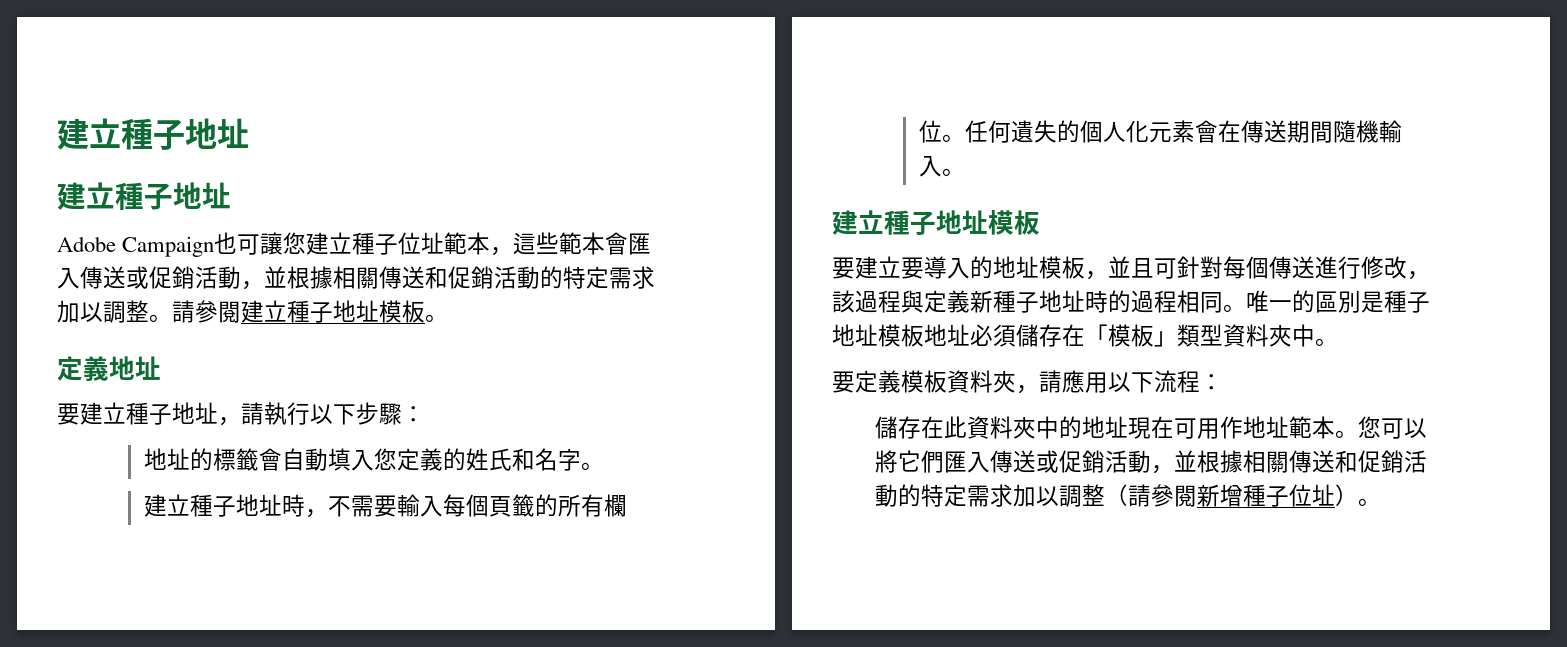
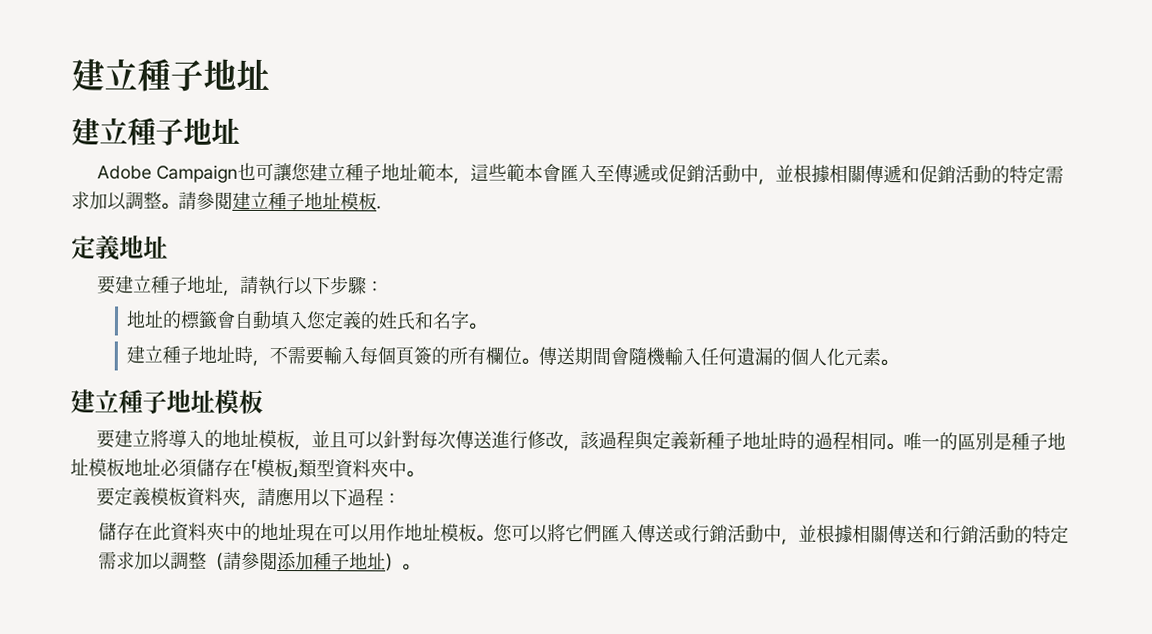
[398,232,422,255] 位 -> [381,163,401,181] 地
[80,266,425,290] 傳送或促銷活動，並根據相關傳送 -> [596,164,903,185] 至傳遞或促銷活動中，並根據相關傳遞
[425,314,448,322] 。 -> [376,205,382,210] .
[511,494,535,517] 籤 -> [413,346,433,366] 簽
[964,120,1402,143] [918,156,942,177] 任何遺失的個人化元素會在傳送期間隨機輸入 -> [538,346,882,367] 傳送期間會隨機輸入任何遺漏的個人化元素
[901,257,924,279] 要 -> [150,429,170,448] 將
[1177,256,1269,279] 針對每個 -> [365,430,457,450] 以針對每次
[1154,370,1177,393] 流 -> [347,488,367,507] 過
(1198, 428) none -> [350,524,371,543] 以
[1289,416,1336,439] 範本 -> [440,523,478,542] 模板
[1059,450,1382,474] 促銷活動，並根據相關傳送和促 -> [691,524,962,545] 行銷活動中，並根據相關傳送和行
[1197,484,1313,507] 新增種子位 -> [277,552,369,571] 添加種子地

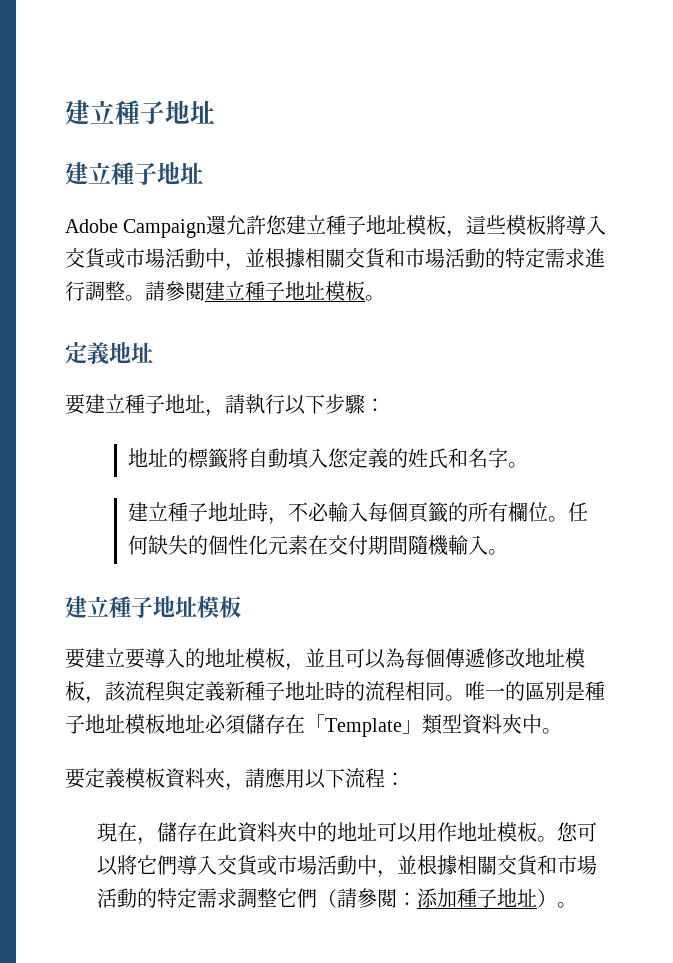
[237,162,293,182] 也可讓 -> [206,215,267,235] 還允許
[417,163,1065,185] [71,191,127,211] 範本，這些範本會匯入至傳遞或促銷活動中，並根據相關傳遞和促銷活動的特定需求加以 -> [406,215,607,238] [65,248,605,271] [65,281,85,301] 模板，這些模板將導入交貨或市場活動中，並根據相關交貨和市場活動的特定需求進行
[376,205,382,210] . -> [365,295,385,301] 。
[216,310,237,329] 會 -> [228,448,249,468] 將
[287,346,325,366] 需要 -> [308,502,330,521] 必
[413,346,433,366] 簽 -> [428,502,449,523] 籤
[538,346,882,367] 傳送期間會隨機輸入任何遺漏的個人化元素 -> [568,502,589,522] [128,535,489,556] 任何缺失的個性化元素在交付期間隨機輸入
[150,429,170,448] 將 -> [125,648,145,669] 要
[383,430,618,452] 針對每次傳送進行修改，該過 -> [385,648,585,668] [65,681,145,704] 為每個傳遞修改地址模板，該流
[814,431,834,450] 過 -> [365,681,385,701] 流
[256,458,293,478] 模板 -> [325,718,402,737] Template
[347,488,367,507] 過 -> [345,768,365,788] 流
(402, 498) none -> [96,822,157,845] 現在，
[296,523,334,542] 現在 -> (377, 831) none
[601,524,1070,545] [98,551,208,571] 匯入傳送或行銷活動中，並根據相關傳送和行銷活動的特定需求加以調整 -> [176,855,597,878] [96,888,317,908] 導入交貨或市場活動中，並根據相關交貨和市場活動的特定需求調整它們
(279, 561) none -> [396,892,417,906] ：

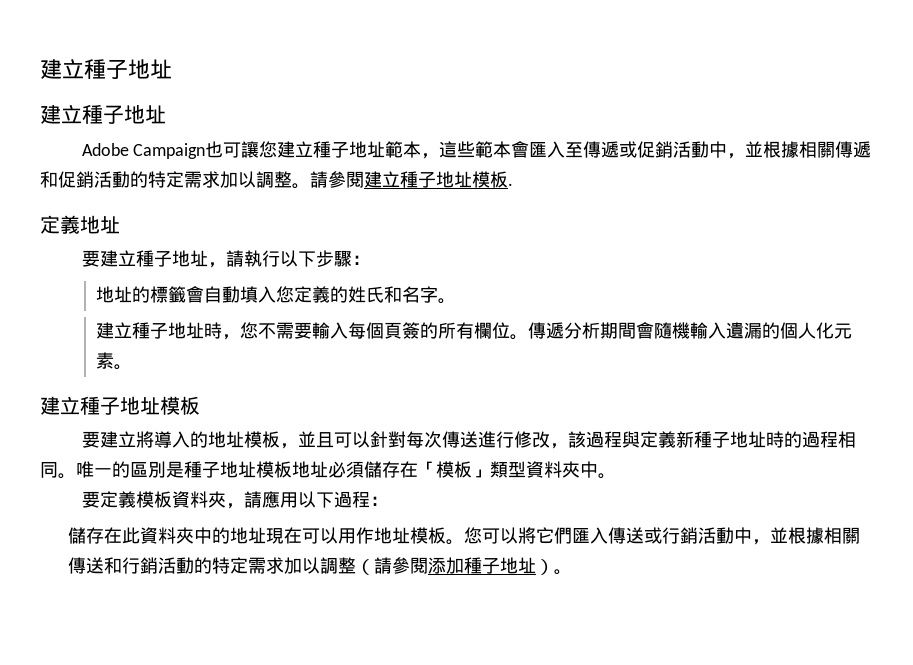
[206,215,267,235] 還允許 -> [205,141,260,158] 也可讓
[406,215,607,238] [65,248,605,271] [65,281,85,301] 模板，這些模板將導入交貨或市場活動中，並根據相關交貨和市場活動的特定需求進行 -> [385,141,872,159] [40,171,256,188] 範本，這些範本會匯入至傳遞或促銷活動中，並根據相關傳遞和促銷活動的特定需求加以
[365,295,385,301] 。 -> [508,183,513,186] .
[228,448,249,468] 將 -> [186,286,205,303] 會
[288,502,330,522] 不必 -> [240,322,313,339] 您不需要
[428,502,449,523] 籤 -> [402,322,421,339] 簽
[568,502,589,522] [128,535,489,556] 任何缺失的個性化元素在交付期間隨機輸入 -> [528,322,853,339] [96,352,115,369] 傳遞分析期間會隨機輸入遺漏的個人化元素
[125,648,145,669] 要 -> [135,431,154,448] 將
[385,648,585,668] [65,681,145,704] 為每個傳遞修改地址模板，該流 -> [369,431,604,449] 針對每次傳送進行修改，該過
[365,681,385,701] 流 -> [801,431,820,448] 過
[325,718,402,737] Template -> [436,461,472,478] 模板
[345,768,365,788] 流 -> [333,491,352,508] 過
[96,822,157,845] 現在， -> (388, 501) none
(377, 831) none -> [266,527,303,544] 現在
[176,855,597,878] [96,888,317,908] 導入交貨或市場活動中，並根據相關交貨和市場活動的特定需求調整它們 -> [572,527,861,545] [68,557,357,574] 匯入傳送或行銷活動中，並根據相關傳送和行銷活動的特定需求加以調整
[396,892,417,906] ： -> (429, 565) none

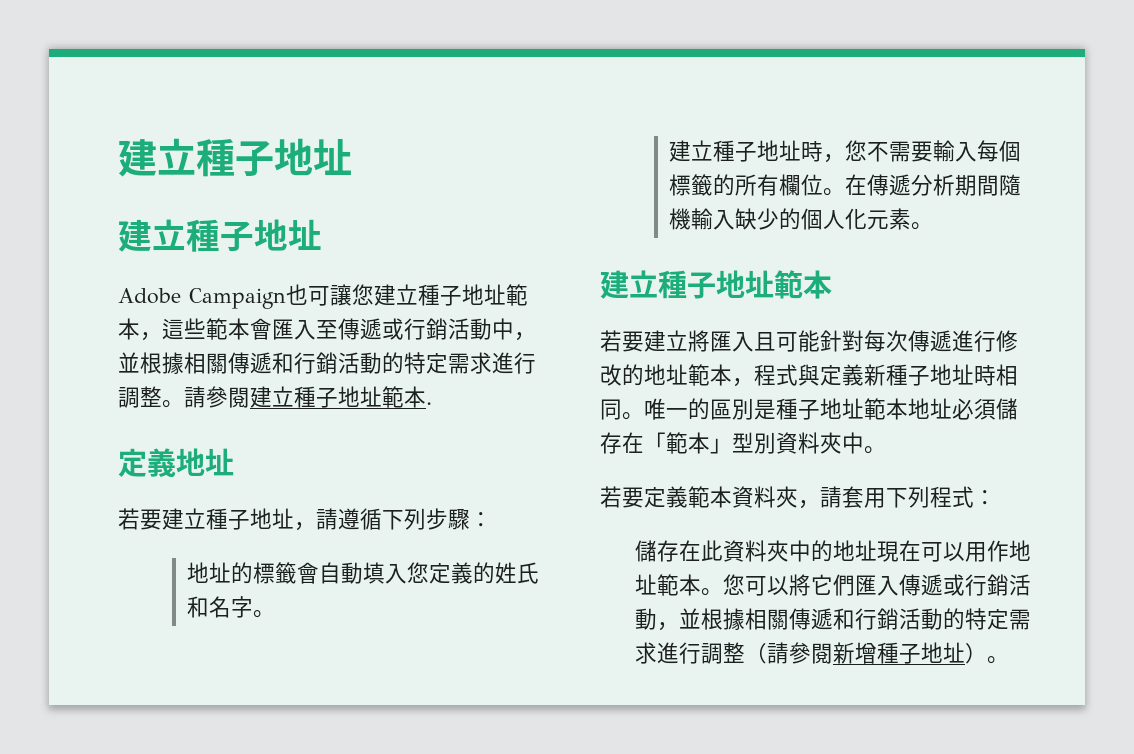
[637,141,656,158] 促 -> [404,318,426,340] 行
[58,171,256,188] 促銷活動的特定需求加以 -> [294,352,536,374] 行銷活動的特定需求進行
[472,171,508,188] 模板 -> [382,386,426,408] 範本
(120, 225) none -> [118,508,140,530] 若
[243,250,316,267] 執行以下 -> [338,508,426,530] 遵循下列
[384,322,421,339] 頁簽 -> [669,174,714,196] 標籤
(529, 337) none -> [845,174,868,195] 在
[636,322,655,339] 會 -> (1000, 185) none
[726,322,763,339] 遺漏 -> [735,208,780,230] 缺少
[160,396,200,415] 模板 // -> [774,270,832,299] [600,330,622,352] 範本 // 若
[153,431,370,449] 導入的地址模板，並且可以 -> [710,330,820,352] 匯入且可能
[459,431,478,448] 送 -> [930,330,952,352] 遞
[549,431,622,449] ，該過程 -> [622,364,798,387] 的地址範本，程式
[783,431,838,448] 的過程 -> (996, 375) none
[256,461,292,478] 模板 -> [864,398,908,420] 範本
[436,461,526,478] 模板」類型 -> [666,432,776,454] 範本」型別
[81,491,370,509] 要定義模板資料夾，請應用以下過程 -> [600,486,974,509] 若要定義範本資料夾，請套用下列程式
[410,527,447,544] 模板 -> [656,574,701,596] 範本
[626,527,861,545] [68,557,321,574] 送或行銷活動中，並根據相關傳送和行銷活動的特定需求加以 -> [920,574,1031,596] [634,608,1031,631] [634,642,701,664] 遞或行銷活動，並根據相關傳遞和行銷活動的特定需求進行
[428,557,465,574] 添加 -> [832,642,877,664] 新增

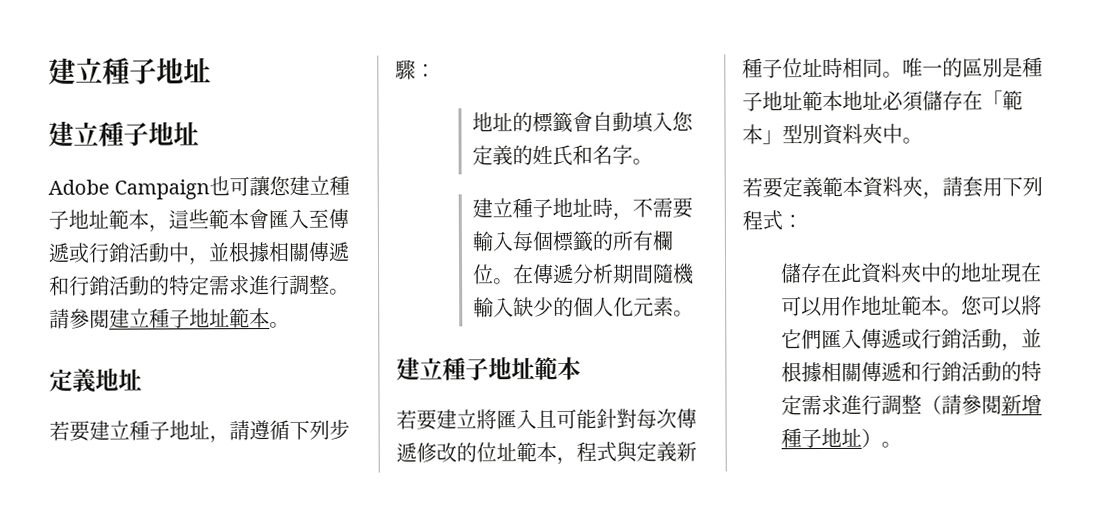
[426,402,432,405] . -> [269,321,290,329] 。
[845,140,868,161] 您 -> (633, 216) none
[952,330,1018,352] [600,364,666,386] 進行修改的地 -> [416,442,497,463] 修改的位
[930,364,952,385] 地 -> [782,58,803,79] 位

